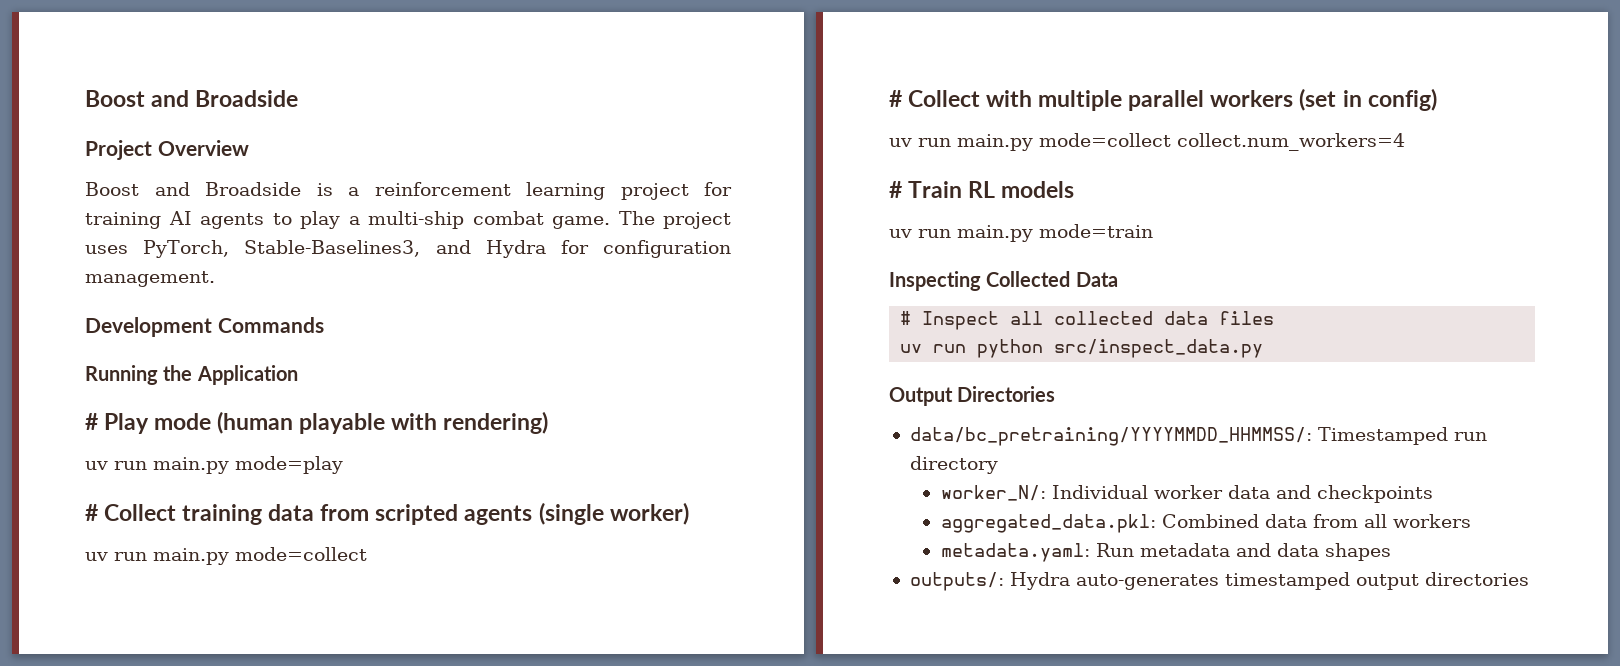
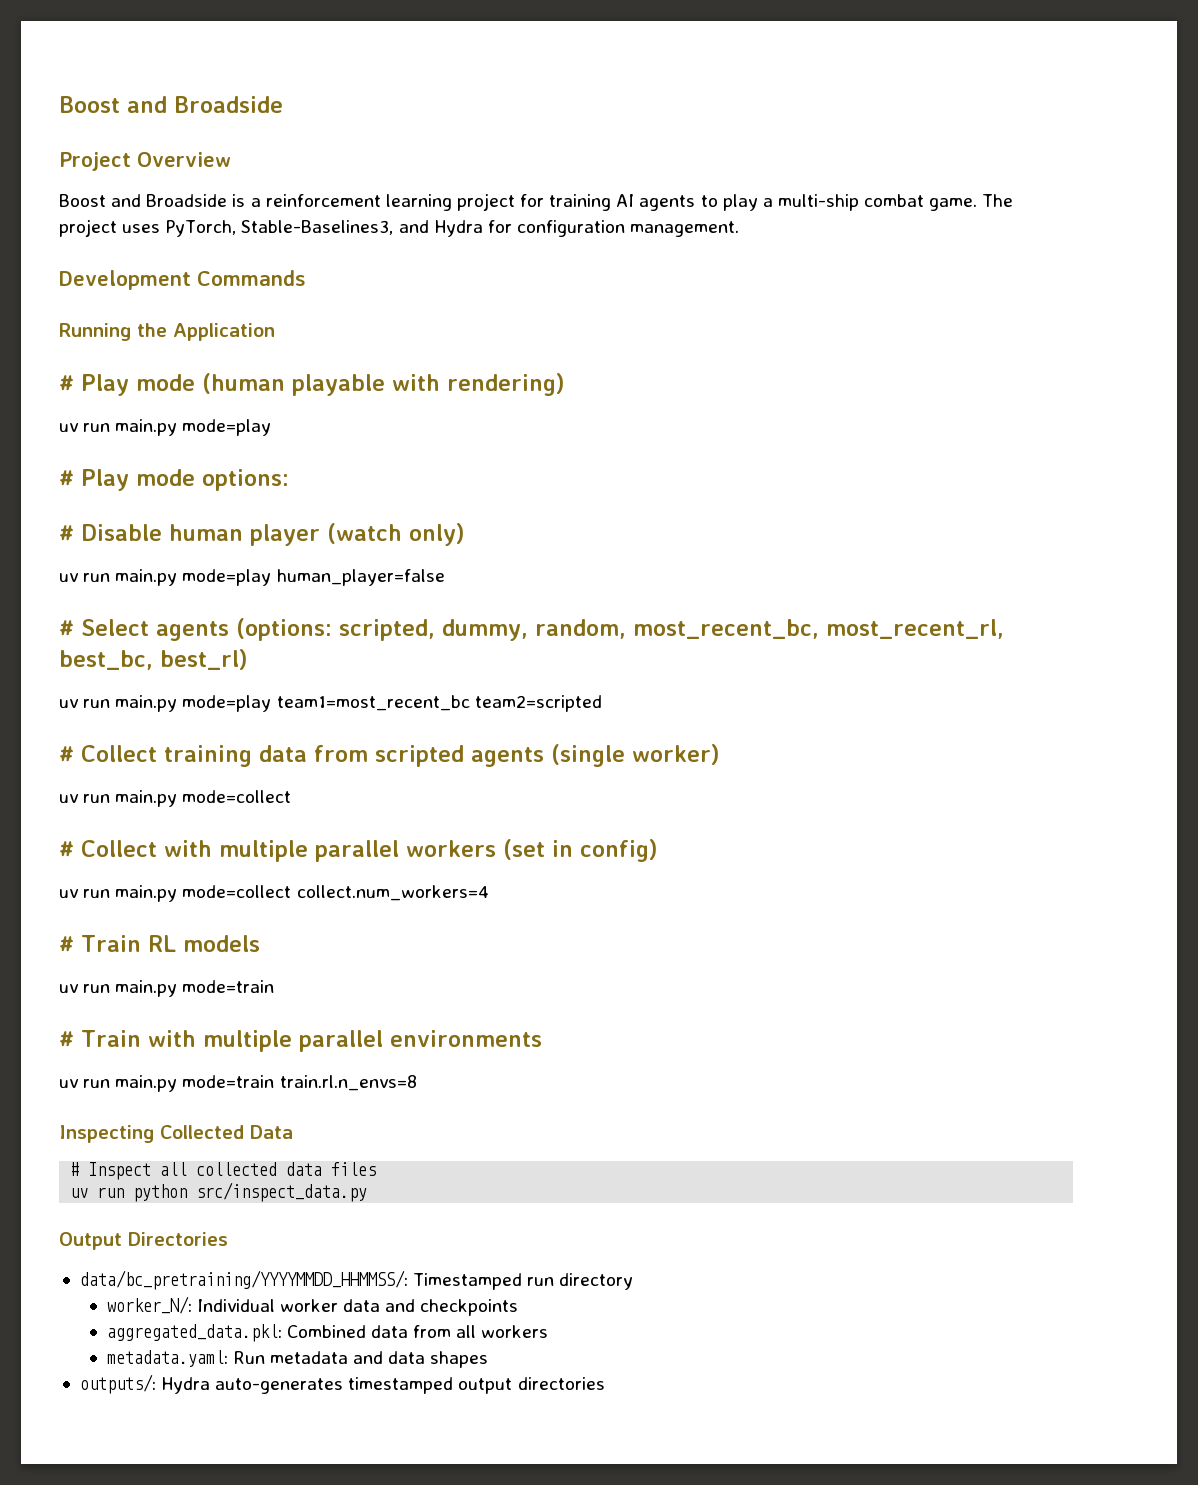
(343, 465) none -> [59,469,289,491] [59,523,465,546] [59,569,445,586] [59,618,1004,641] [59,649,248,670] [59,695,602,712] // # Play mode options: // # Disable human player (watch only) // uv run main.py mode=play human_player=false // # Select agents (options: scripted, dummy, random, most_recent_bc, most_recent_rl, best_bc, best_rl) // uv run main.py mode=play team1=most_recent_bc team2=scripted
(1153, 231) none -> [59,1030,542,1052] [59,1075,417,1092] // # Train with multiple parallel environments // uv run main.py mode=train train.rl.n_envs=8

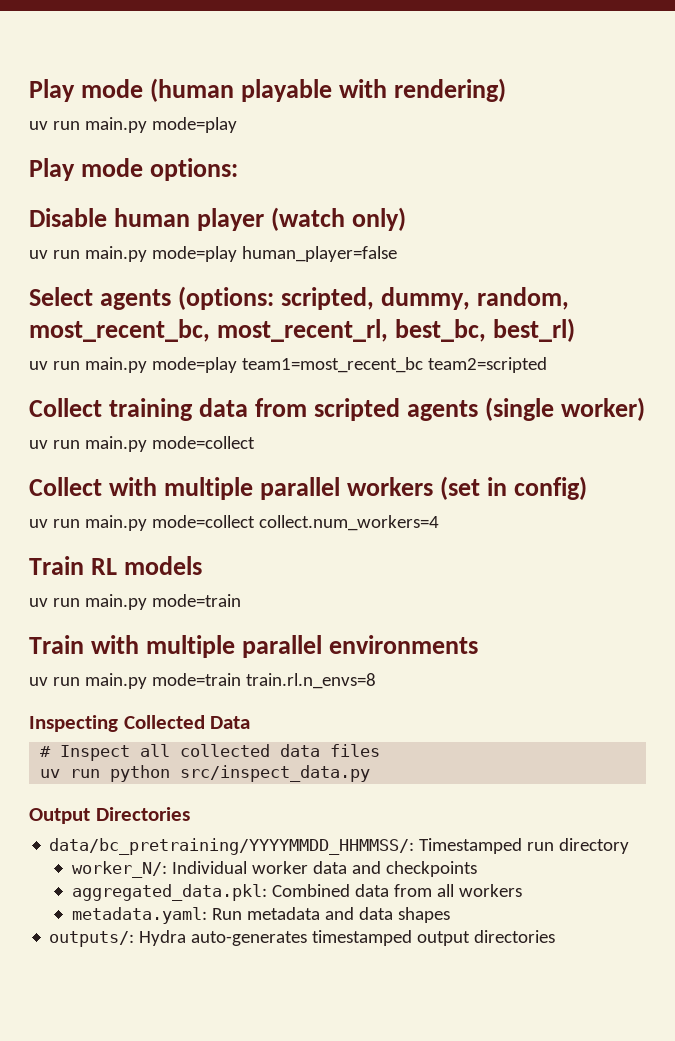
[59,96,283,113] [59,152,231,171] [59,193,1014,211] [59,219,740,237] [59,270,306,290] [59,323,275,341] [59,375,74,391] Boost and Broadside // Project Overview // Boost and Broadside is a reinforcement learning project for training AI agents to play a multi-ship combat game. The project uses PyTorch, Stable-Baselines3, and Hydra for configuration management. // Development Commands // Running the Application // # -> (29, 90) none
[59,470,74,486] # -> (237, 125) none
[59,525,74,541] # -> (239, 169) none
[59,620,74,636] # -> (397, 254) none
[59,746,74,762] # -> (547, 365) none
[59,841,74,857] # -> (255, 442) none
[59,936,74,952] # -> (439, 523) none
[59,1031,74,1047] # -> (241, 600) none

